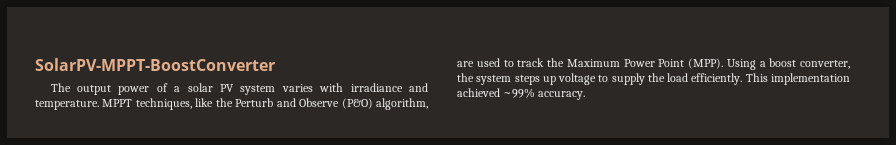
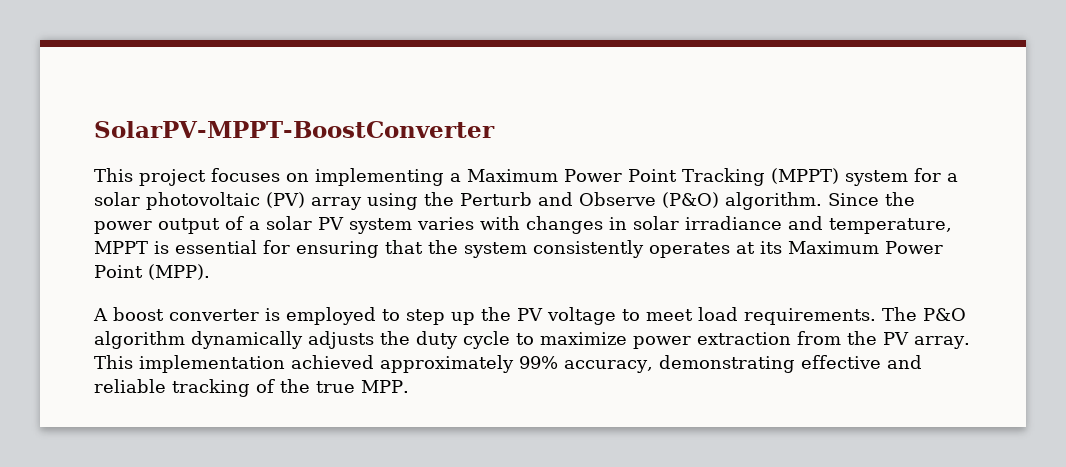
[50,83,150,95] The output power -> [94,168,958,186] [94,192,915,210] [94,218,220,234] This project focuses on implementing a Maximum Power Point Tracking (MPPT) system for a solar photovoltaic (PV) array using the Perturb and Observe (P&O) algorithm. Since the power output
[350,83,428,92] [35,98,428,110] [457,58,850,70] [457,73,850,85] [457,88,586,100] irradiance and temperature. MPPT techniques, like the Perturb and Observe (P&O) algorithm, are used to track the Maximum Power Point (MPP). Using a boost converter, the system steps up voltage to supply the load efficiently. This implementation achieved ~99% accuracy. -> [526,216,952,234] [94,240,943,258] [94,264,210,280] [93,307,966,325] [94,331,970,349] [94,355,922,373] [94,379,409,397] changes in solar irradiance and temperature, MPPT is essential for ensuring that the system consistently operates at its Maximum Power Point (MPP). // A boost converter is employed to step up the PV voltage to meet load requirements. The P&O algorithm dynamically adjusts the duty cycle to maximize power extraction from the PV array. This implementation achieved approximately 99% accuracy, demonstrating effective and reliable tracking of the true MPP.

